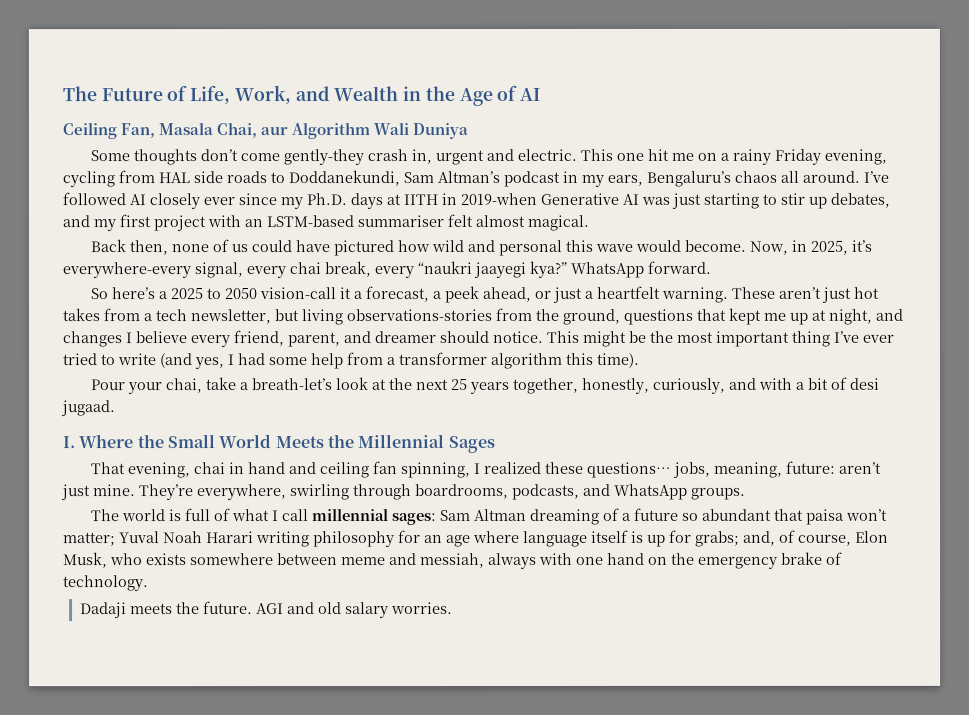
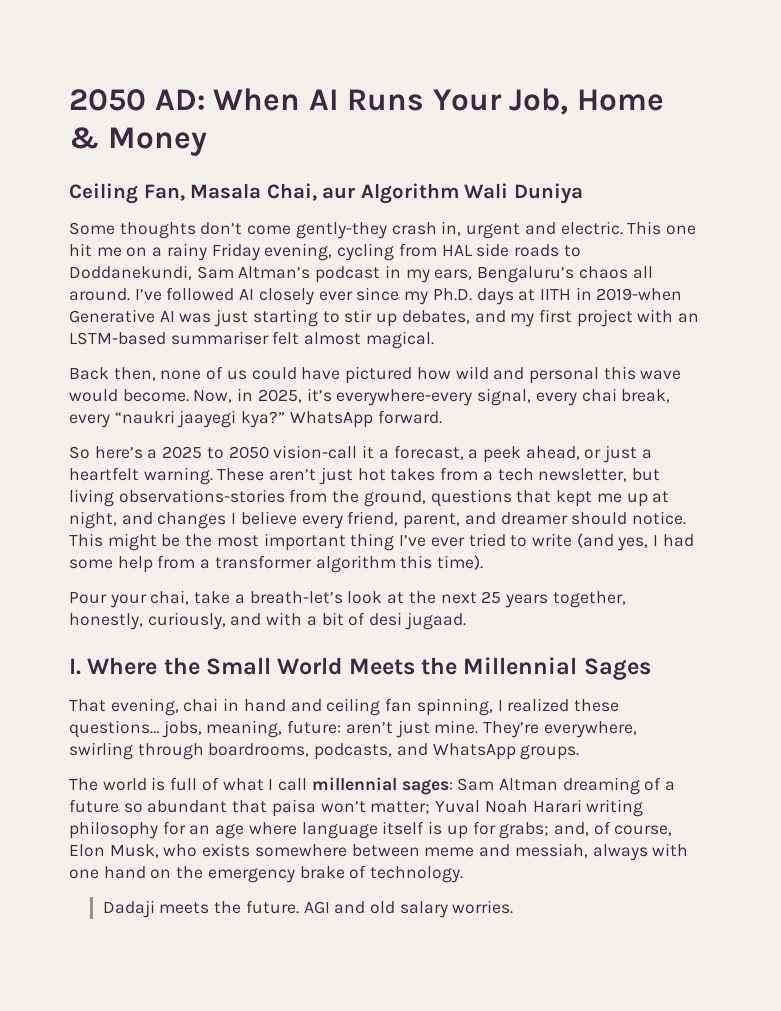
[62,84,540,107] The Future of Life, Work, and Wealth in the Age of AI -> [69,88,664,115] [69,127,207,156] 2050 AD: When AI Runs Your Job, Home & Money

